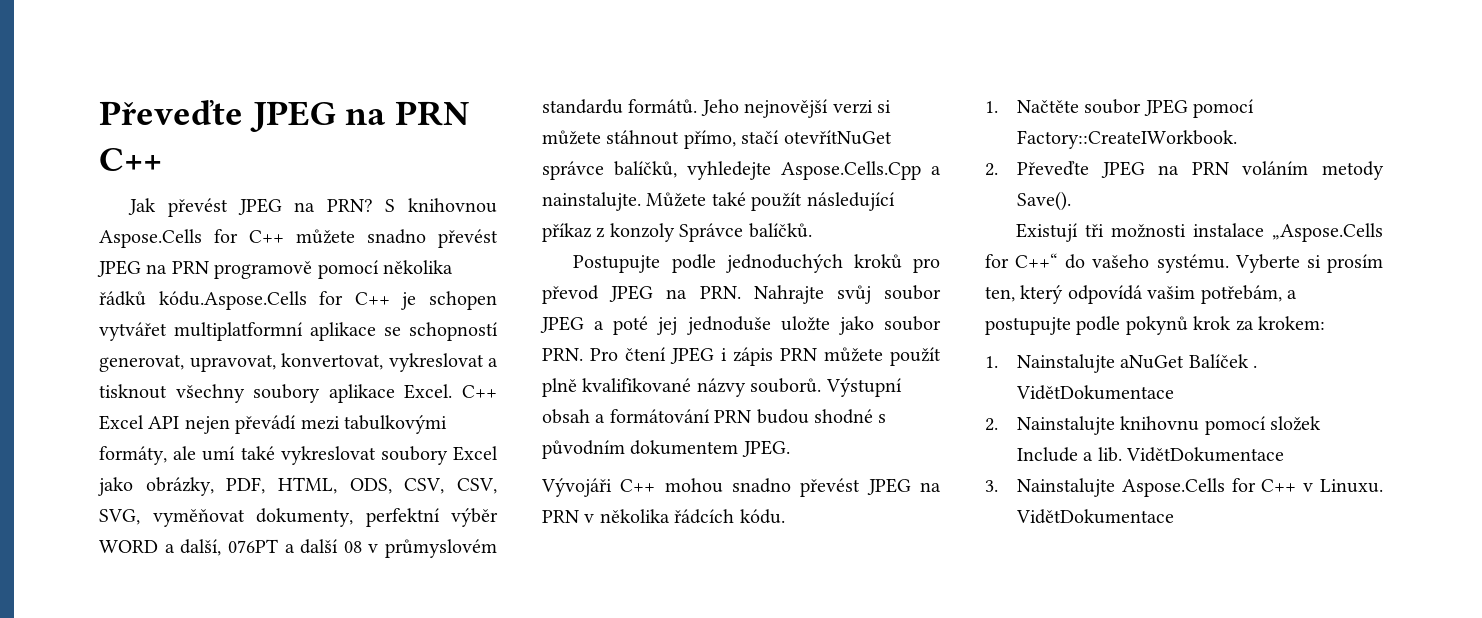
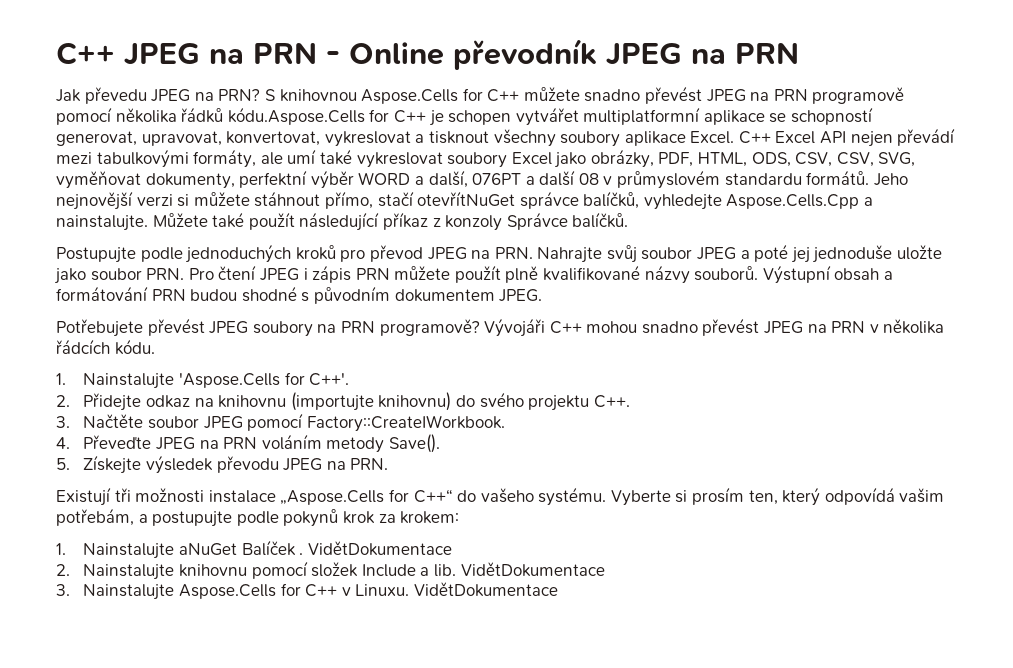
[99,100,471,132] [99,148,162,171] Převeďte JPEG na PRN C++ -> [56,38,799,70] C++ JPEG na PRN - Online převodník JPEG na PRN
[168,198,229,217] převést -> [84,87,147,104] převedu
(790, 448) none -> [56,318,480,337] Potřebujete převést JPEG soubory na PRN programově?
(998, 107) none -> [83,372,350,389] [56,392,630,411] [56,416,70,428] Nainstalujte 'Aspose.Cells for C++'. // 2. Přidejte odkaz na knihovnu (importujte knihovnu) do svého projektu C++. // 3.
[985,163,998,176] 2. -> [56,437,70,449] 4.
(1072, 201) none -> [56,455,389,474] // 5. Získejte výsledek převodu JPEG na PRN.

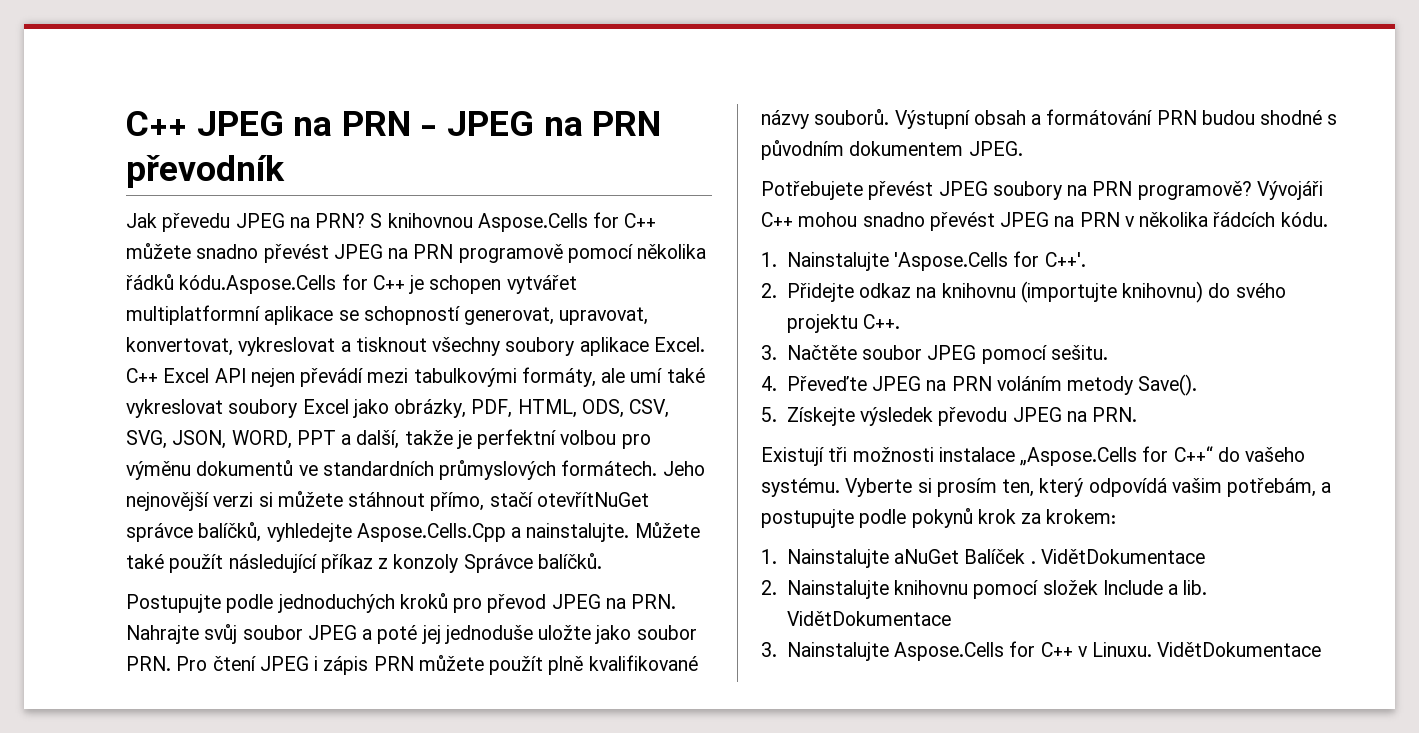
[349,38,799,70] Online převodník JPEG na PRN -> [446,111,662,136] [126,155,285,188] JPEG na PRN převodník
[836,152,916,167] [56,170,870,189] CSV, SVG, vyměňovat dokumenty, perfektní výběr WORD a další, 076PT a další 08 v průmyslovém standardu formátů. -> [126,429,651,449] [126,460,658,480] SVG, JSON, WORD, PPT a další, takže je perfektní volbou pro výměnu dokumentů ve standardních průmyslových formátech.
[306,415,505,432] Factory::CreateIWorkbook. -> [1050,345,1108,360] sešitu.

